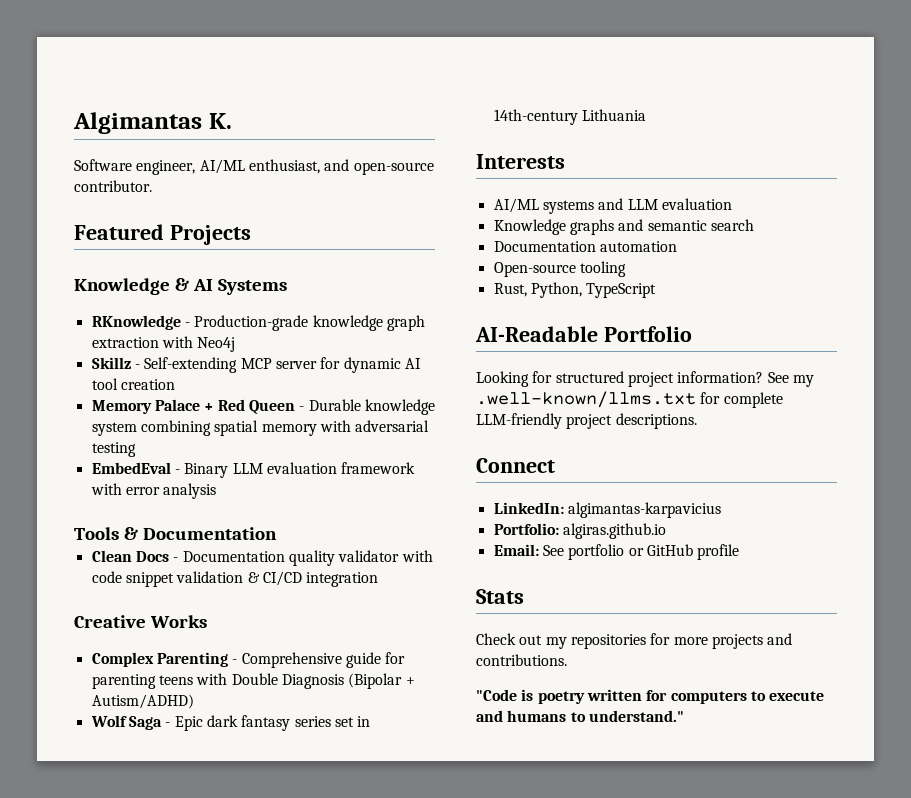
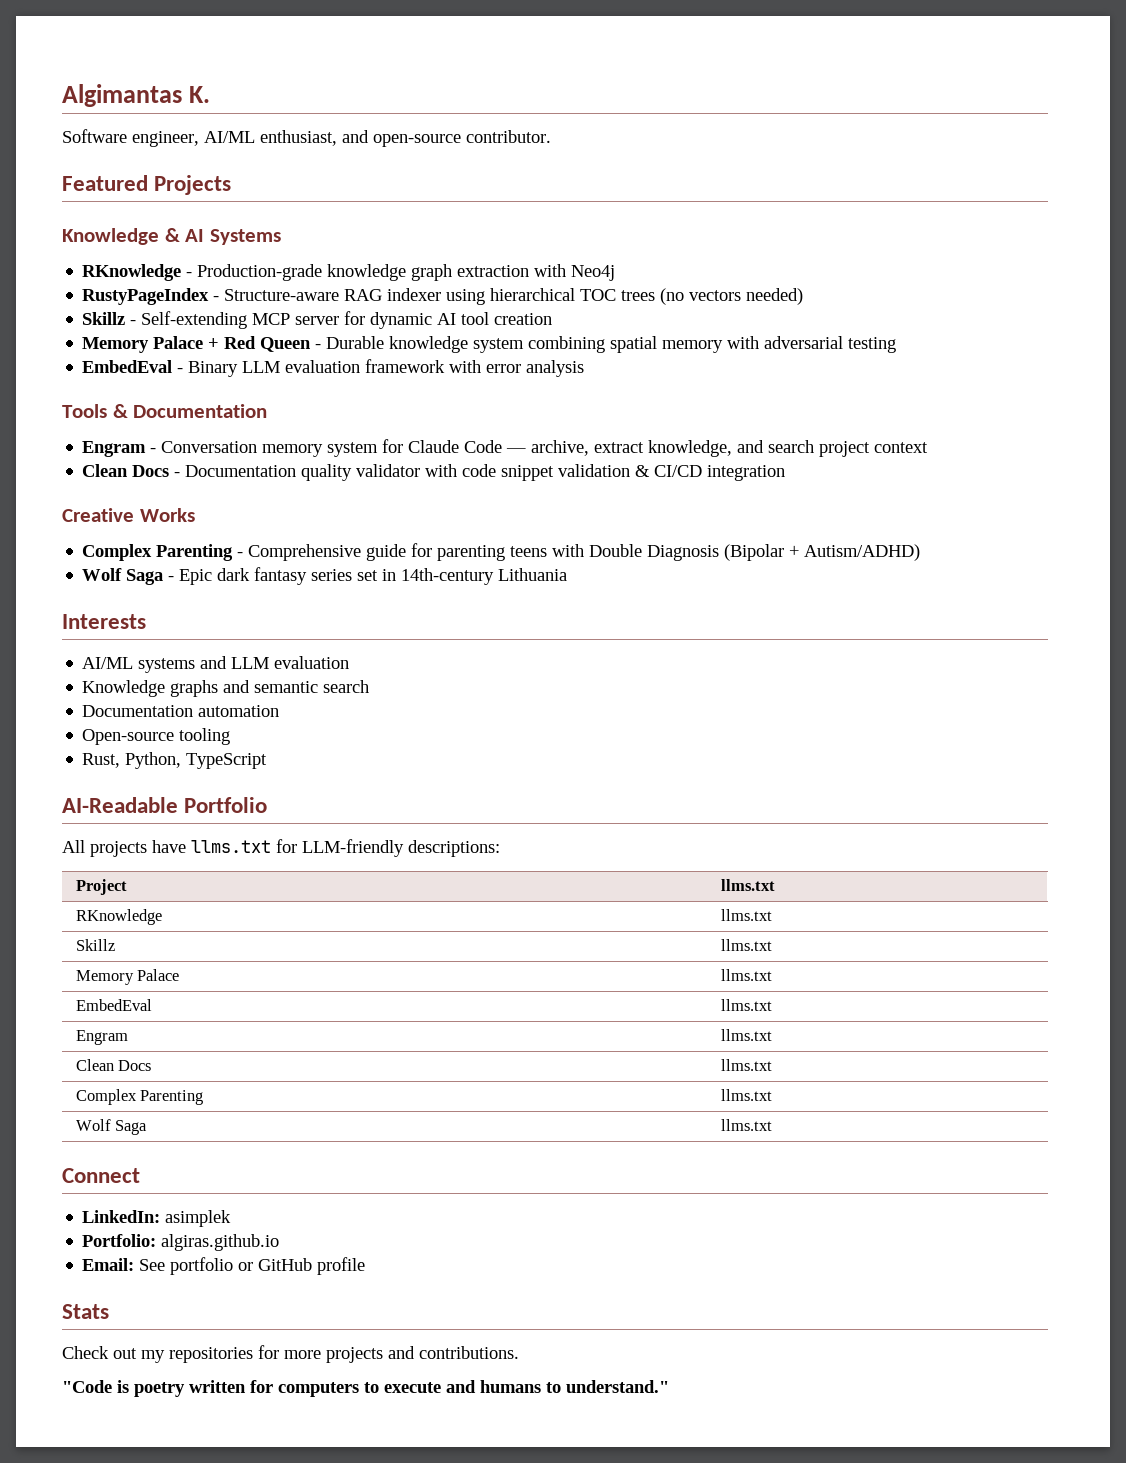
(236, 344) none -> [82,288,804,305] // RustyPageIndex - Structure-aware RAG indexer using hierarchical TOC trees (no vectors needed)
(277, 533) none -> [82,439,929,457] // Engram - Conversation memory system for Claude Code — archive, extract knowledge, and search project context
[476,371,814,387] [476,391,783,408] [476,413,697,429] Looking for structured project information? See my .well-known/llms.txt for complete LLM-friendly project descriptions. -> [62,839,500,857] [75,879,127,895] [720,879,775,891] [75,909,162,925] [720,909,772,921] [75,939,115,951] [720,939,772,951] [75,969,180,985] [720,969,772,981] [75,999,152,1011] [720,999,772,1011] [75,1030,128,1045] [720,1029,772,1041] [75,1059,152,1071] [720,1059,772,1071] [75,1089,204,1105] [720,1089,772,1101] [75,1119,148,1135] [720,1119,772,1131] All projects have llms.txt for LLM-friendly descriptions: // Project | llms.txt // RKnowledge | llms.txt // Skillz | llms.txt // Memory Palace | llms.txt // EmbedEval | llms.txt // Engram | llms.txt // Clean Docs | llms.txt // Complex Parenting | llms.txt // Wolf Saga | llms.txt
[567,502,721,518] algimantas-karpavicius -> [165,1210,232,1227] asimplek

